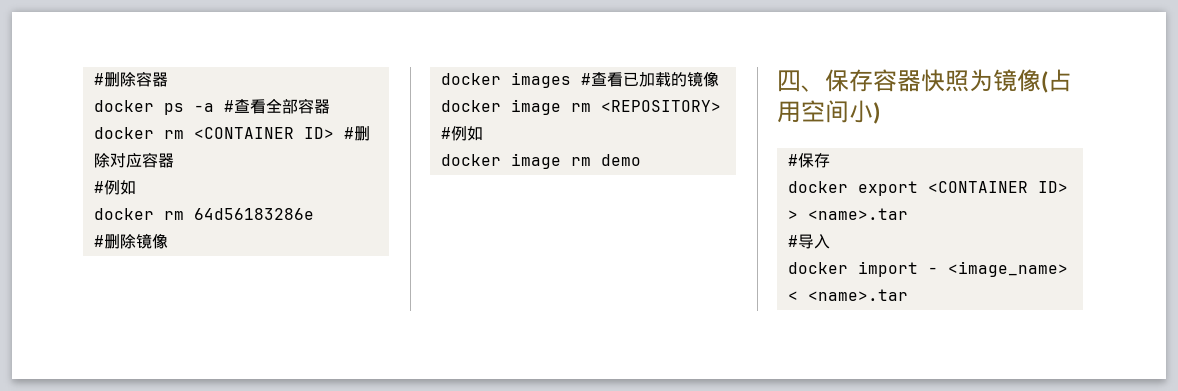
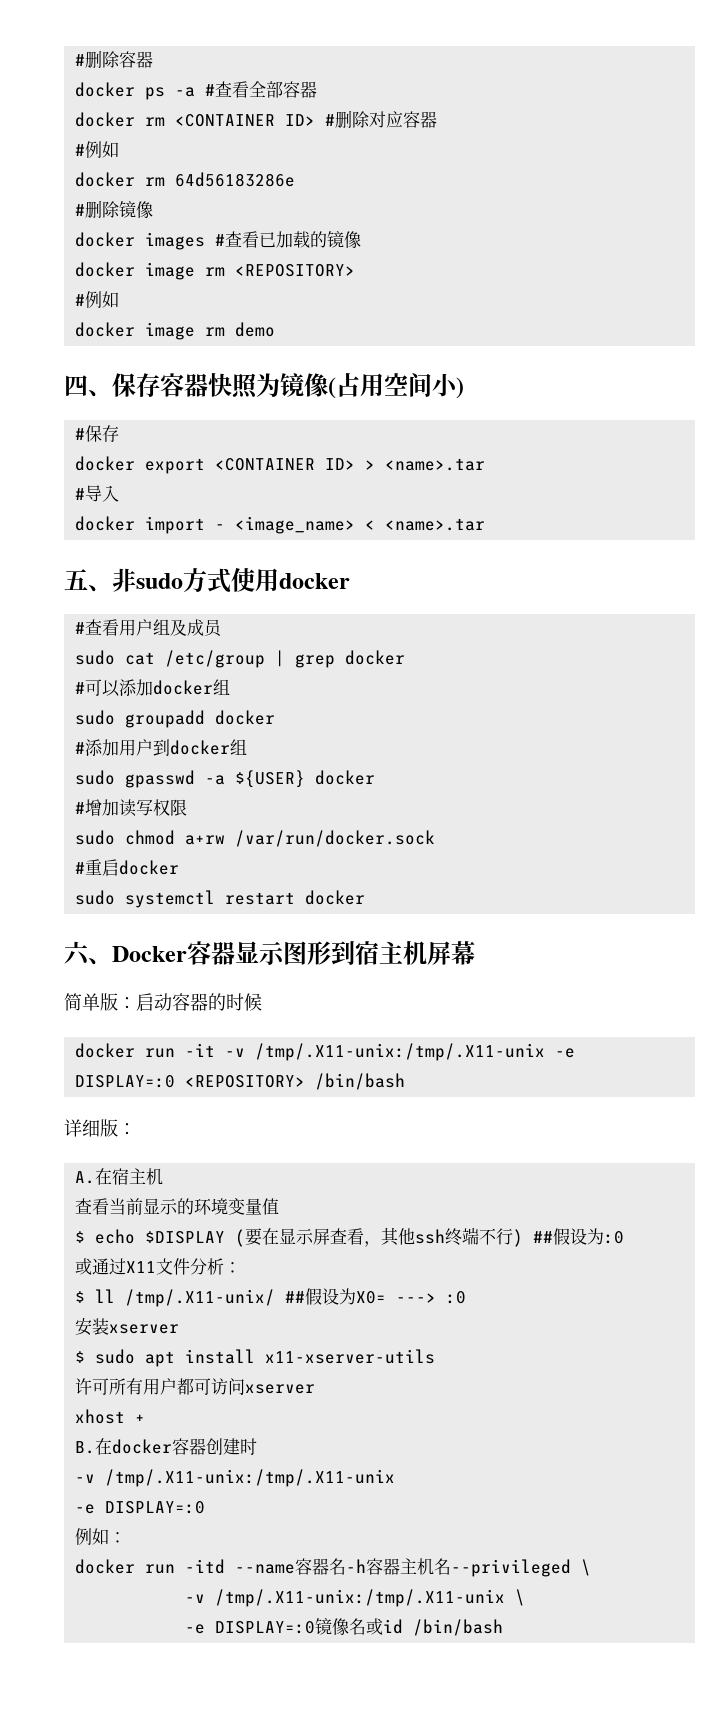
(908, 295) none -> [64,567,350,593] [74,619,223,637] [74,650,405,668] [74,679,230,697] [74,710,275,728] [74,739,247,756] [74,770,375,788] [74,799,187,817] [74,830,435,847] [74,859,179,876] [74,890,365,908] [64,941,475,966] [64,993,262,1011] [74,1043,575,1061] [74,1073,405,1090] [64,1119,136,1137] [74,1168,163,1185] [74,1198,279,1215] [74,1227,624,1247] [74,1258,241,1275] [74,1288,466,1307] [74,1318,179,1336] [74,1349,435,1367] [74,1378,315,1395] [74,1409,145,1424] [74,1438,257,1455] [74,1469,395,1487] [74,1501,205,1514] [74,1528,126,1545] [74,1558,591,1577] [184,1589,525,1607] [184,1617,503,1636] // 五、非sudo方式使用docker // #查看用户组及成员 // sudo cat /etc/group | grep docker // #可以添加docker组 // sudo groupadd docker // #添加用户到docker组 // sudo gpasswd -a ${USER} docker // #增加读写权限 // sudo chmod a+rw /var/run/docker.sock // #重启docker // sudo systemctl restart docker // 六、Docker容器显示图形到宿主机屏幕 // 简单版：启动容器的时候 // docker run -it -v /tmp/.X11-unix:/tmp/.X11-unix -e DISPLAY=:0 <REPOSITORY> /bin/bash // 详细版： // A.在宿主机 // 查看当前显示的环境变量值 // $ echo $DISPLAY (要在显示屏查看，其他ssh终端不行) ##假设为:0 // 或通过X11文件分析： // $ ll /tmp/.X11-unix/ ##假设为X0= ---> :0 // 安装xserver // $ sudo apt install x11-xserver-utils // 许可所有用户都可访问xserver // xhost + // B.在docker容器创建时 // -v /tmp/.X11-unix:/tmp/.X11-unix // -e DISPLAY=:0 // 例如： // docker run -itd --name容器名-h容器主机名--privileged \ // -v /tmp/.X11-unix:/tmp/.X11-unix \ // -e DISPLAY=:0镜像名或id /bin/bash

